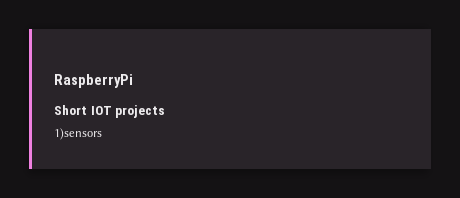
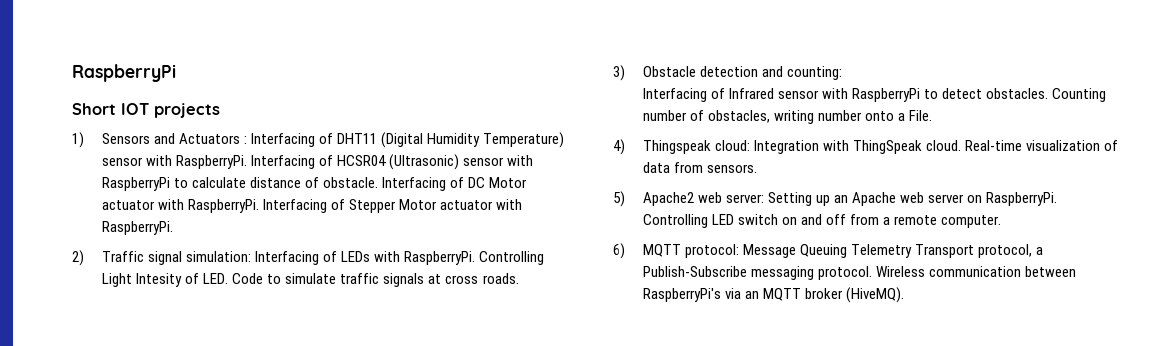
[54,128,102,140] 1)sensors -> [72,132,565,148] [101,154,534,170] [101,177,528,191] [101,199,523,213] [101,221,173,235] [72,250,545,266] [101,273,519,287] [613,65,843,81] [642,88,1107,102] [642,110,933,124] [613,139,1119,155] [642,162,758,173] [613,191,1058,207] [642,214,1002,228] [613,243,1044,259] [642,266,1077,280] [642,287,905,303] 1) Sensors and Actuators : Interfacing of DHT11 (Digital Humidity Temperature) sensor with RaspberryPi. Interfacing of HCSR04 (Ultrasonic) sensor with RaspberryPi to calculate distance of obstacle. Interfacing of DC Motor actuator with RaspberryPi. Interfacing of Stepper Motor actuator with RaspberryPi. // 2) Traffic signal simulation: Interfacing of LEDs with RaspberryPi. Controlling Light Intesity of LED. Code to simulate traffic signals at cross roads. // 3) Obstacle detection and counting: // Interfacing of Infrared sensor with RaspberryPi to detect obstacles. Counting number of obstacles, writing number onto a File. // 4) Thingspeak cloud: Integration with ThingSpeak cloud. Real-time visualization of data from sensors. // 5) Apache2 web server: Setting up an Apache web server on RaspberryPi. Controlling LED switch on and off from a remote computer. // 6) MQTT protocol: Message Queuing Telemetry Transport protocol, a Publish-Subscribe messaging protocol. Wireless communication between RaspberryPi's via an MQTT broker (HiveMQ).

